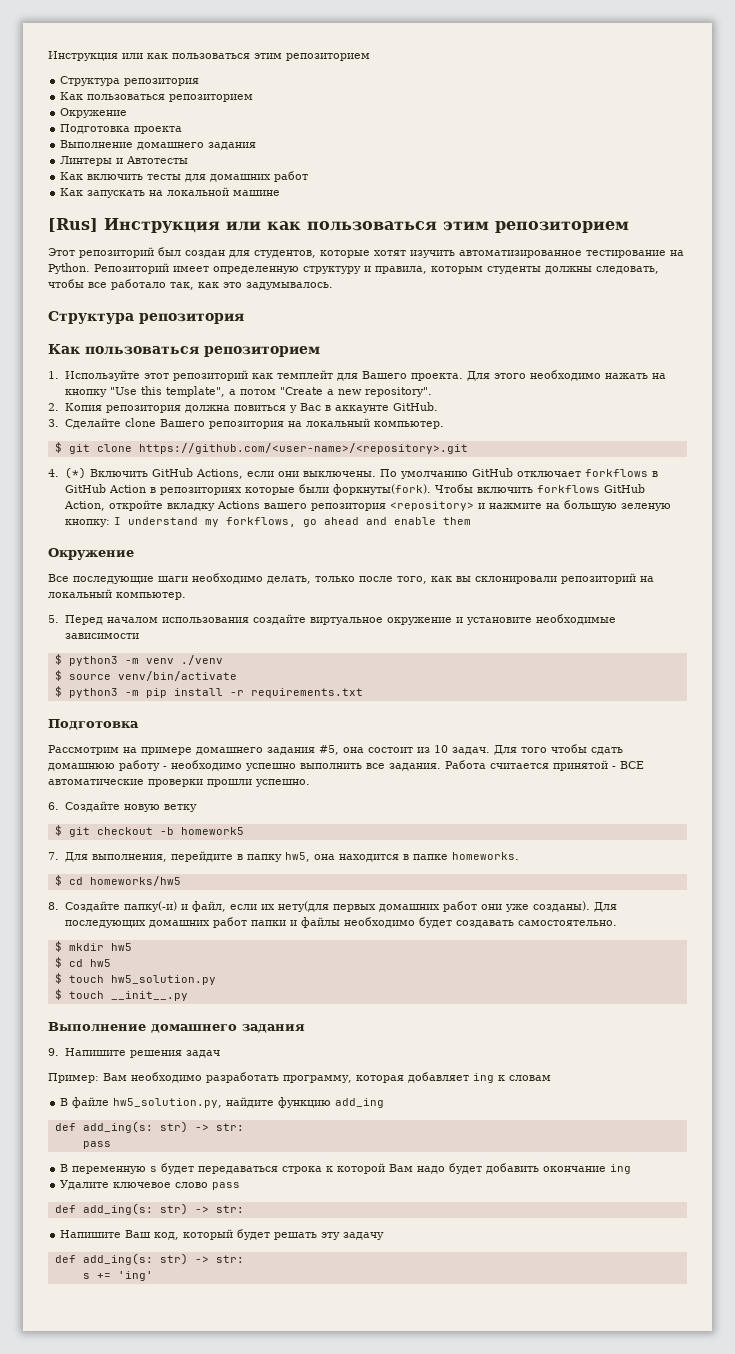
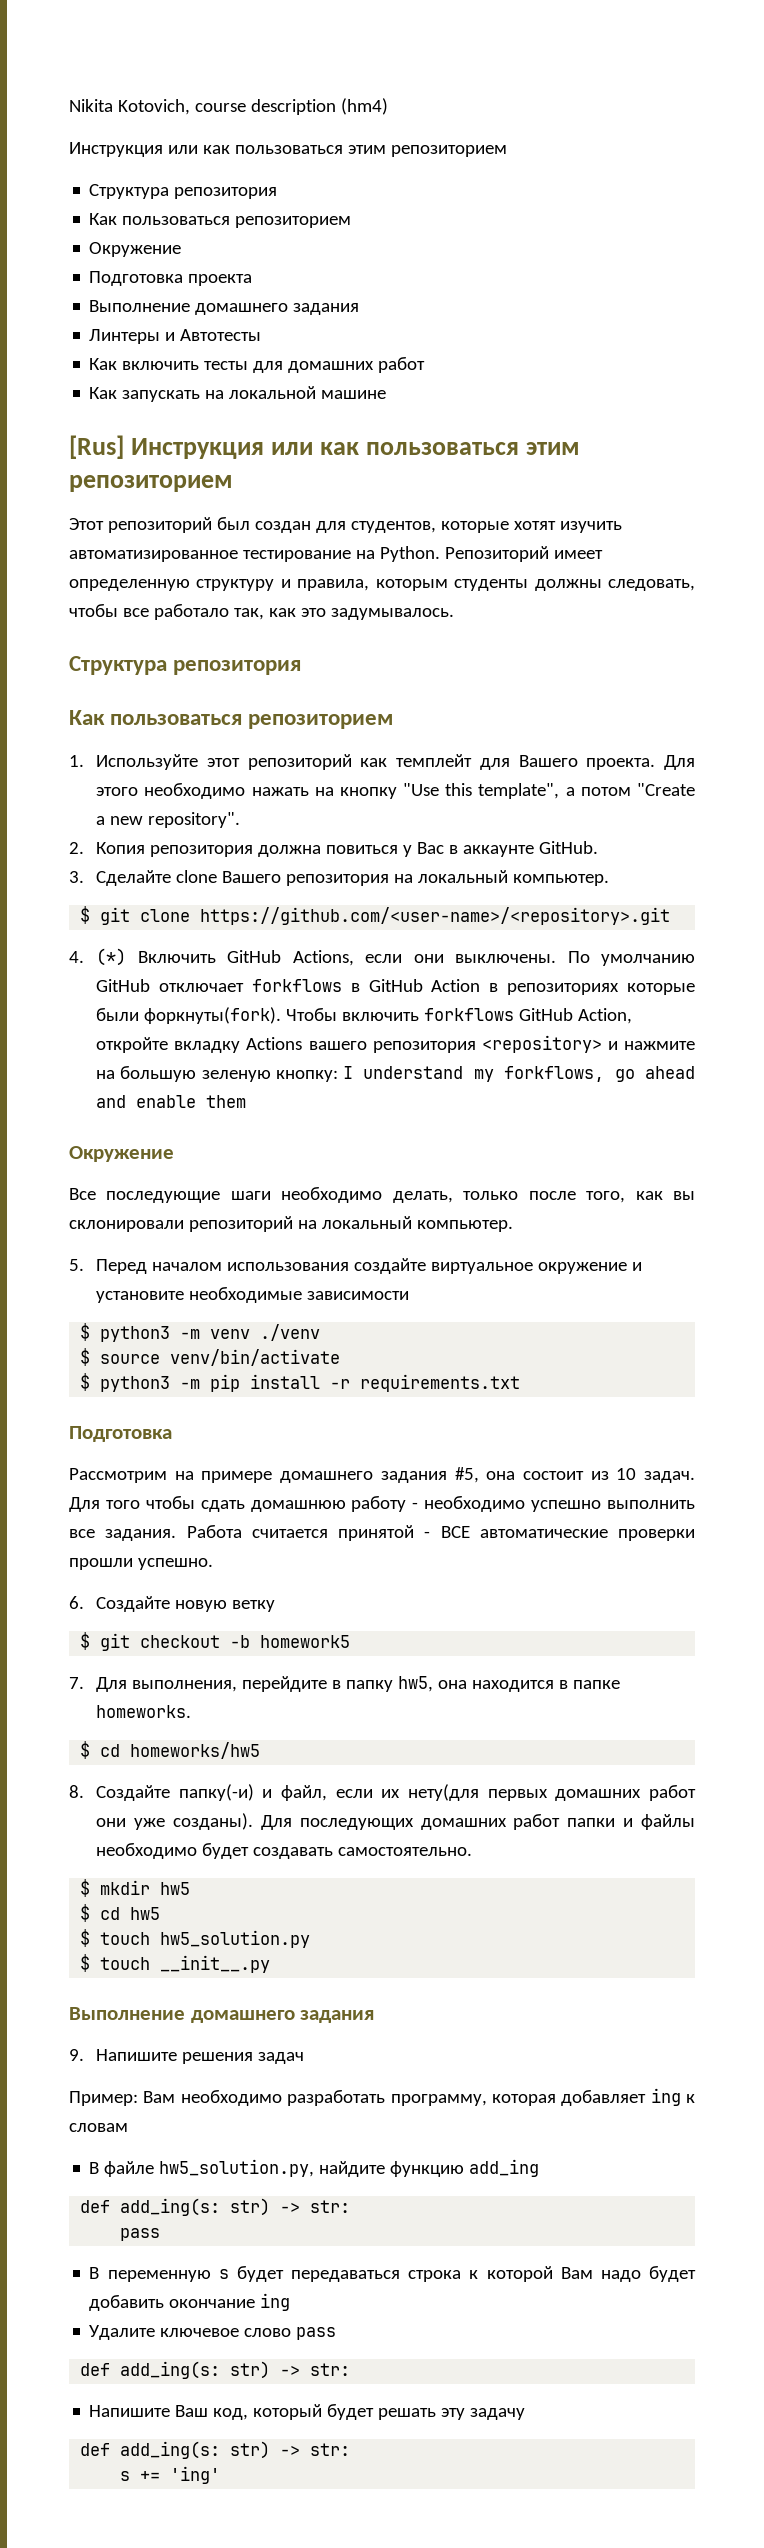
(48, 56) none -> [69,98,388,115] Nikita Kotovich, course description (hm4) //

